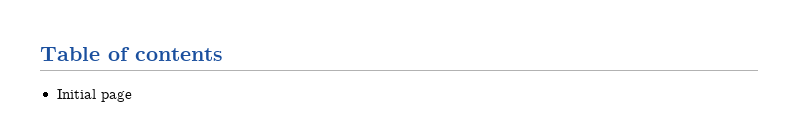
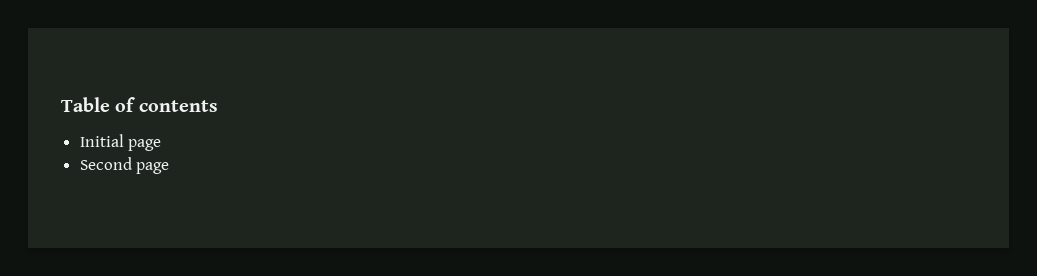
(132, 96) none -> [79,157,170,174] // Second page

